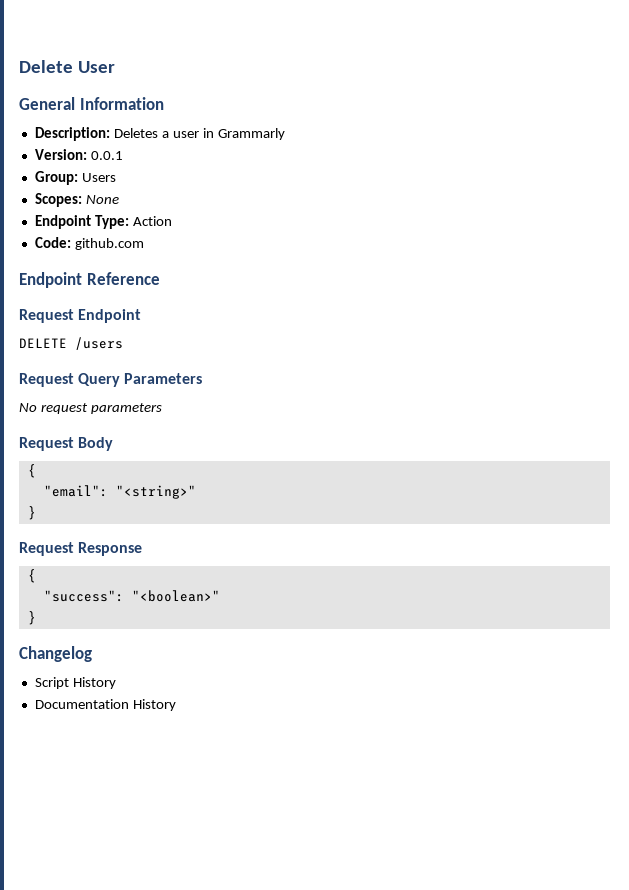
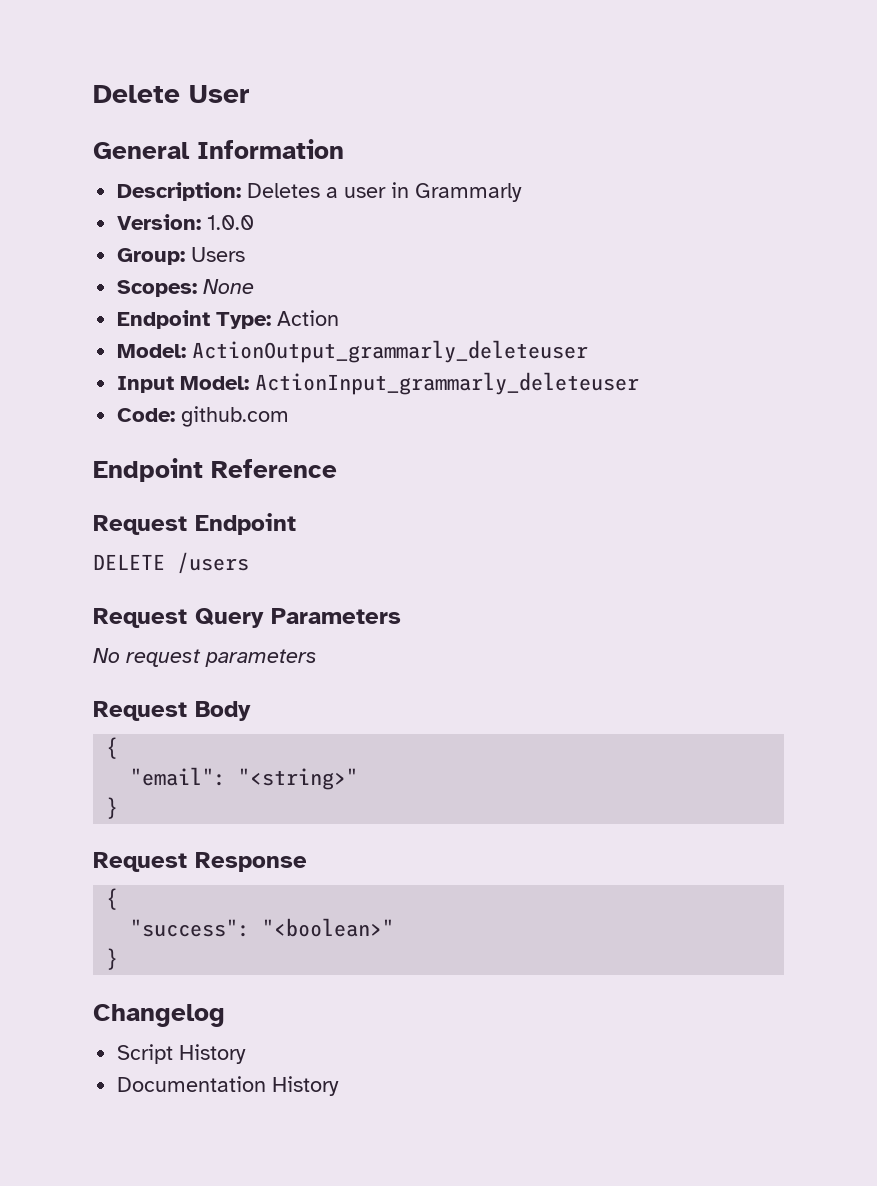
[90,151,123,160] 0.0.1 -> [207,215,255,230] 1.0.0
(172, 221) none -> [117,340,589,363] [117,372,640,395] // Model: ActionOutput_grammarly_deleteuser // Input Model: ActionInput_grammarly_deleteuser

